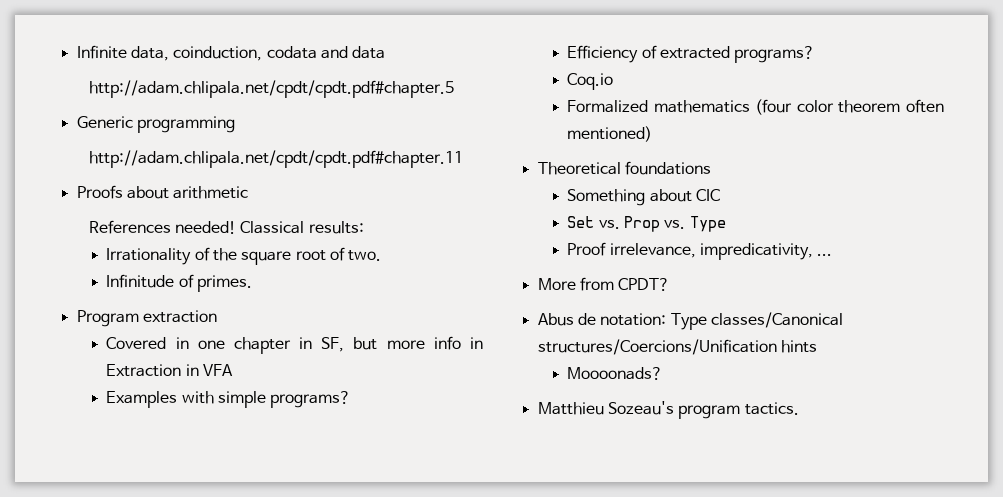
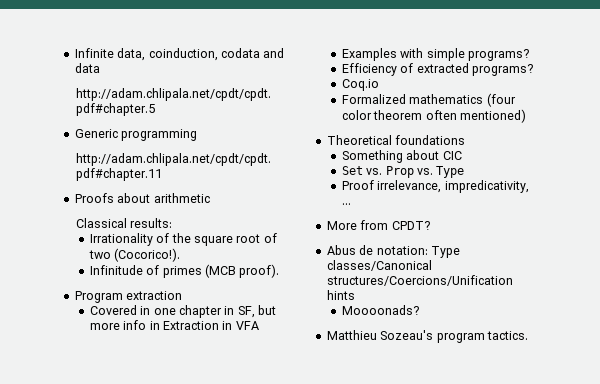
[88,220,237,234] References needed! -> (210, 198) none
[348,250,382,261] two. -> [88,248,181,262] two (Cocorico!).
[196,275,252,292] primes. -> [162,264,280,278] primes (MCB proof).

